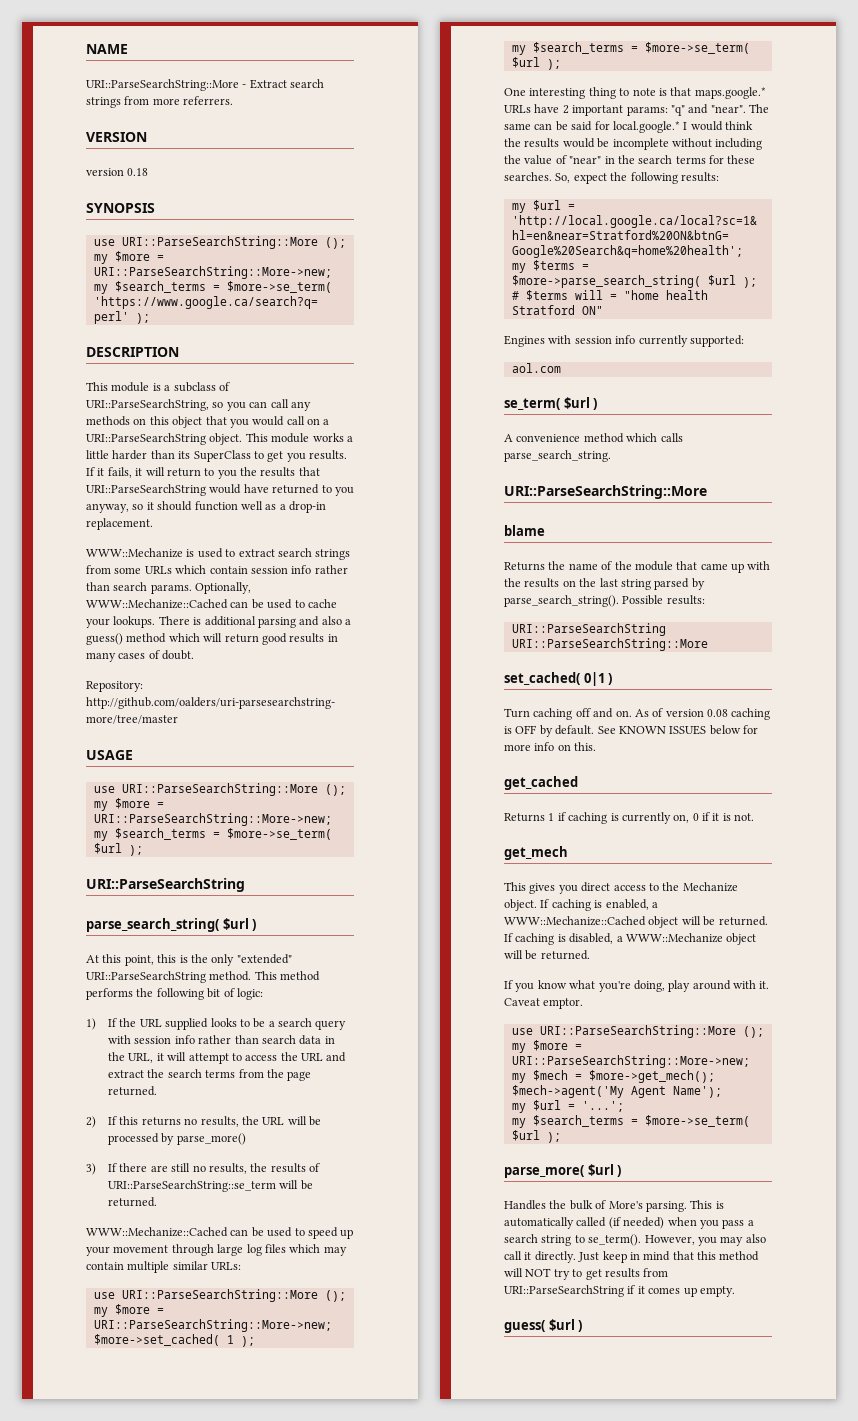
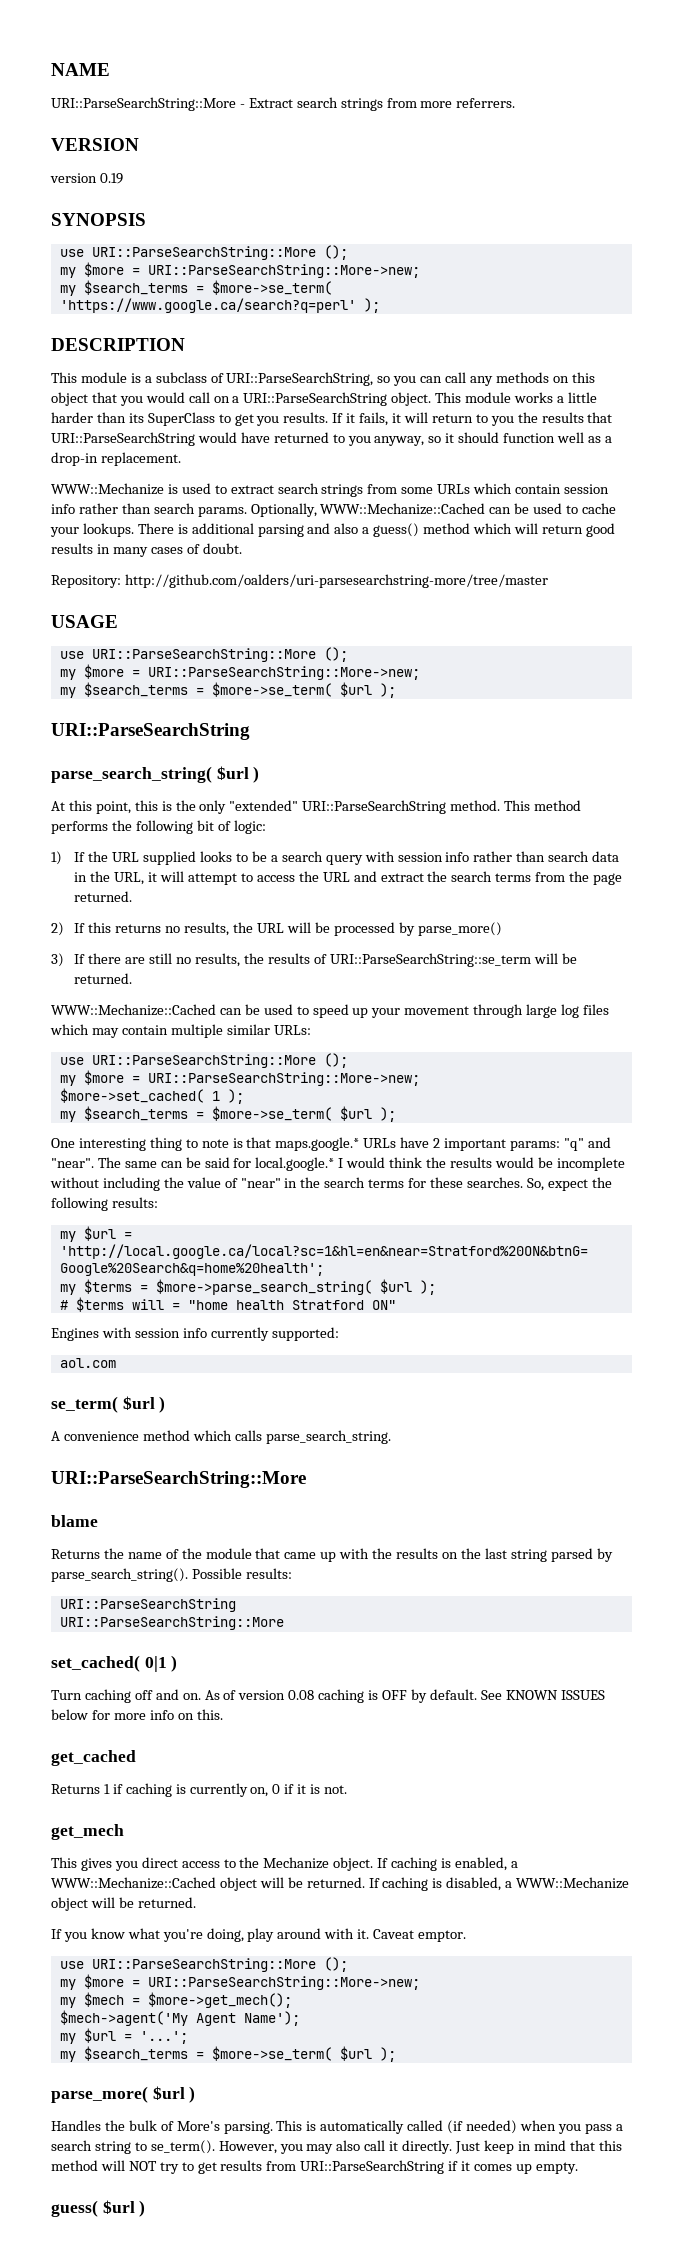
[127,168,149,176] 0.18 -> [99,173,123,184] 0.19

